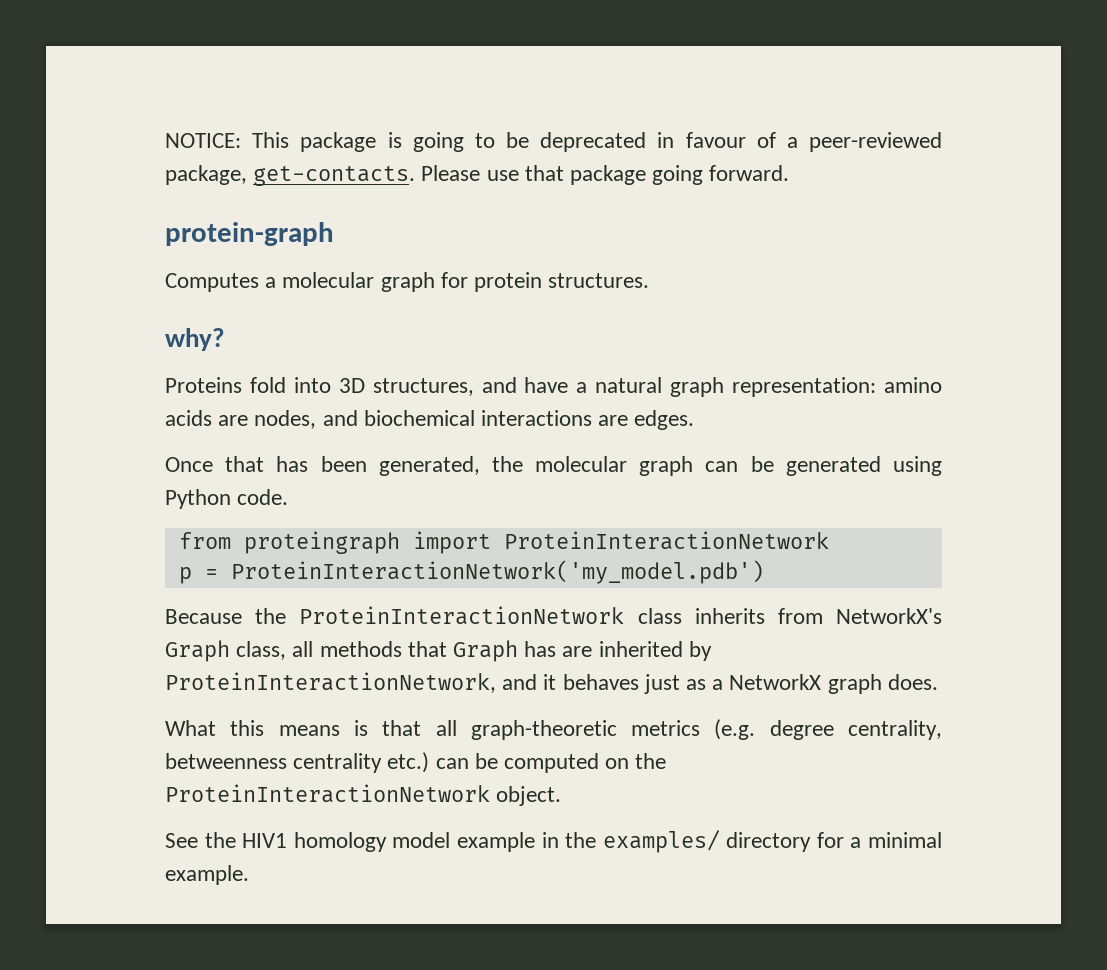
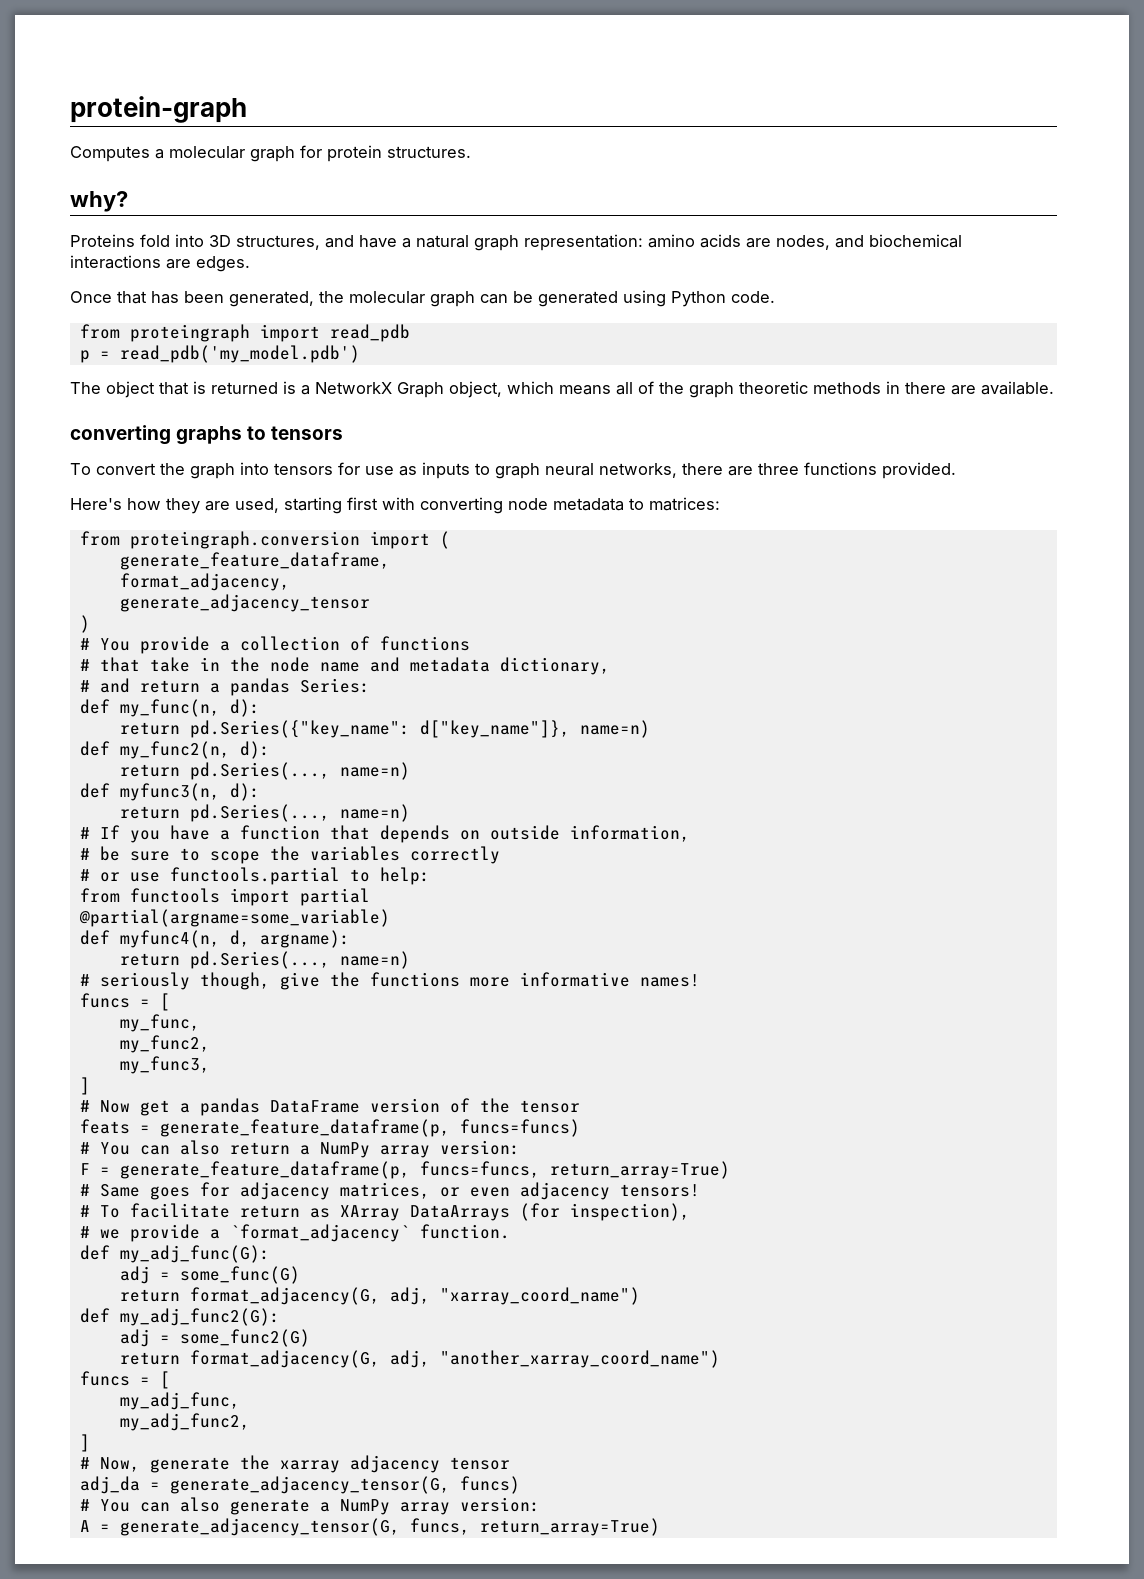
[165,132,942,152] [165,165,790,186] NOTICE: This package is going to be deprecated in favour of a peer-reviewed package, get-contacts. Please use that package going forward. // -> (70, 109) none
[503,531,829,550] ProteinInteractionNetwork -> [329,324,410,342] read_pdb
[230,560,764,584] [165,606,942,625] [165,640,712,662] [165,672,938,694] [165,719,942,740] [165,752,667,773] [165,784,562,806] [165,830,942,853] [165,865,249,885] ProteinInteractionNetwork('my_model.pdb') // Because the ProteinInteractionNetwork class inherits from NetworkX's Graph class, all methods that Graph has are inherited by ProteinInteractionNetwork, and it behaves just as a NetworkX graph does. // What this means is that all graph-theoretic metrics (e.g. degree centrality, betweenness centrality etc.) can be computed on the ProteinInteractionNetwork object. // See the HIV1 homology model example in the examples/ directory for a minimal example. -> [119,345,360,363] [70,381,1054,398] [70,425,344,445] [70,462,956,479] [70,497,720,514] [79,531,450,549] [119,552,390,570] [119,573,290,591] [119,594,370,612] [79,615,90,633] [79,636,470,654] [79,657,610,675] [79,678,370,696] [79,699,260,717] [119,720,650,738] [79,741,270,759] [119,762,410,780] [79,783,260,801] [119,804,410,822] [79,825,690,843] [79,846,500,864] [79,867,430,885] [79,888,370,906] [78,909,390,927] [79,930,350,948] [119,951,410,969] [79,972,700,990] [79,993,170,1011] [119,1014,200,1032] [119,1035,210,1053] [119,1056,210,1074] [79,1077,90,1095] [79,1098,580,1116] [79,1119,580,1137] [79,1140,520,1158] [79,1161,730,1179] [79,1182,700,1200] [79,1203,690,1221] [79,1224,510,1242] [79,1245,270,1263] [119,1266,300,1284] [119,1287,640,1305] [79,1308,280,1326] [119,1329,310,1347] [119,1350,720,1368] [79,1371,170,1389] [119,1392,240,1410] [119,1413,250,1431] [79,1434,90,1452] [79,1455,510,1473] [79,1476,520,1494] [79,1497,540,1515] [79,1518,660,1536] read_pdb('my_model.pdb') // The object that is returned is a NetworkX Graph object, which means all of the graph theoretic methods in there are available. // converting graphs to tensors // To convert the graph into tensors for use as inputs to graph neural networks, there are three functions provided. // Here's how they are used, starting first with converting node metadata to matrices: // from proteingraph.conversion import ( // generate_feature_dataframe, // format_adjacency, // generate_adjacency_tensor // ) // # You provide a collection of functions // # that take in the node name and metadata dictionary, // # and return a pandas Series: // def my_func(n, d): // return pd.Series({"key_name": d["key_name"]}, name=n) // def my_func2(n, d): // return pd.Series(..., name=n) // def myfunc3(n, d): // return pd.Series(..., name=n) // # If you have a function that depends on outside information, // # be sure to scope the variables correctly // # or use functools.partial to help: // from functools import partial // @partial(argname=some_variable) // def myfunc4(n, d, argname): // return pd.Series(..., name=n) // # seriously though, give the functions more informative names! // funcs = [ // my_func, // my_func2, // my_func3, // ] // # Now get a pandas DataFrame version of the tensor // feats = generate_feature_dataframe(p, funcs=funcs) // # You can also return a NumPy array version: // F = generate_feature_dataframe(p, funcs=funcs, return_array=True) // # Same goes for adjacency matrices, or even adjacency tensors! // # To facilitate return as XArray DataArrays (for inspection), // # we provide a `format_adjacency` function. // def my_adj_func(G): // adj = some_func(G) // return format_adjacency(G, adj, "xarray_coord_name") // def my_adj_func2(G): // adj = some_func2(G) // return format_adjacency(G, adj, "another_xarray_coord_name") // funcs = [ // my_adj_func, // my_adj_func2, // ] // # Now, generate the xarray adjacency tensor // adj_da = generate_adjacency_tensor(G, funcs) // # You can also generate a NumPy array version: // A = generate_adjacency_tensor(G, funcs, return_array=True)

